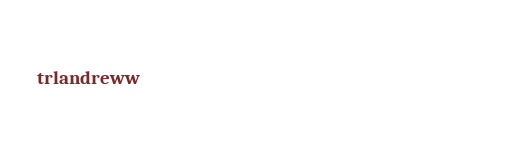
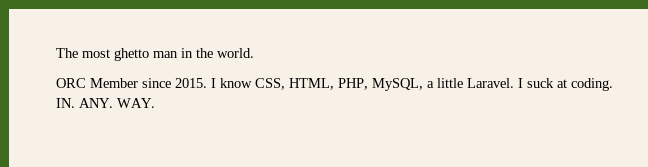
[37,71,140,84] trlandreww -> [56,48,254,61] [56,78,613,91] [56,98,155,108] The most ghetto man in the world. // ORC Member since 2015. I know CSS, HTML, PHP, MySQL, a little Laravel. I suck at coding. IN. ANY. WAY.

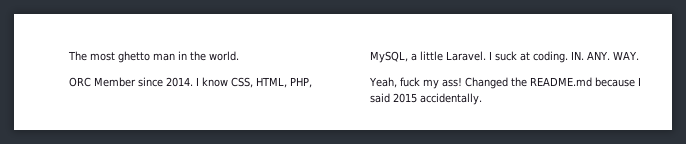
[175,78,207,88] 2015. -> [166,77,193,87] 2014.
(155, 103) none -> [369,77,641,89] [370,93,482,105] // Yeah, fuck my ass! Changed the README.md because I said 2015 accidentally.

